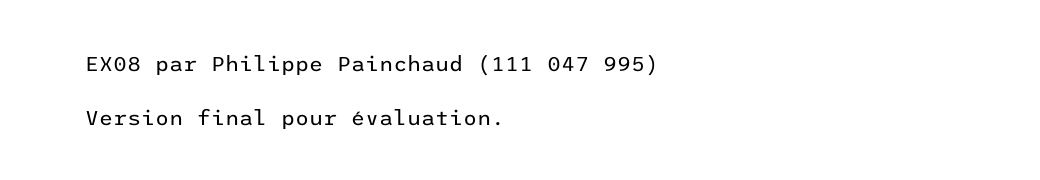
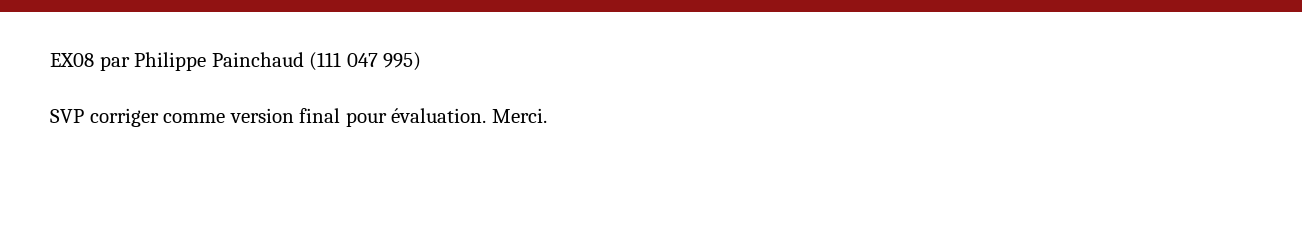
[85,109,183,126] Version -> [50,108,294,127] SVP corriger comme version
(505, 117) none -> [491,108,547,123] Merci.

